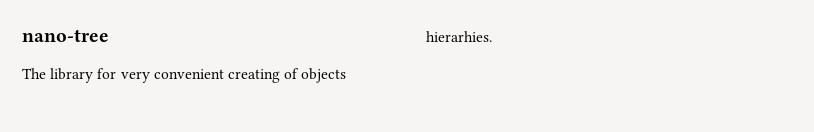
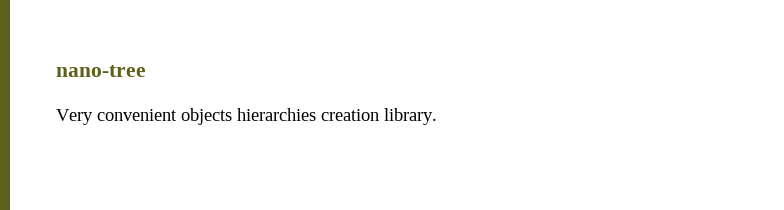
[22,68,347,83] [426,31,492,42] The library for very convenient creating of objects hierarhies. -> [56,108,437,125] Very convenient objects hierarchies creation library.

